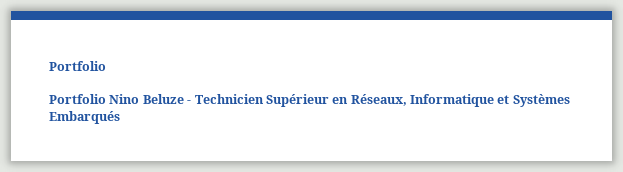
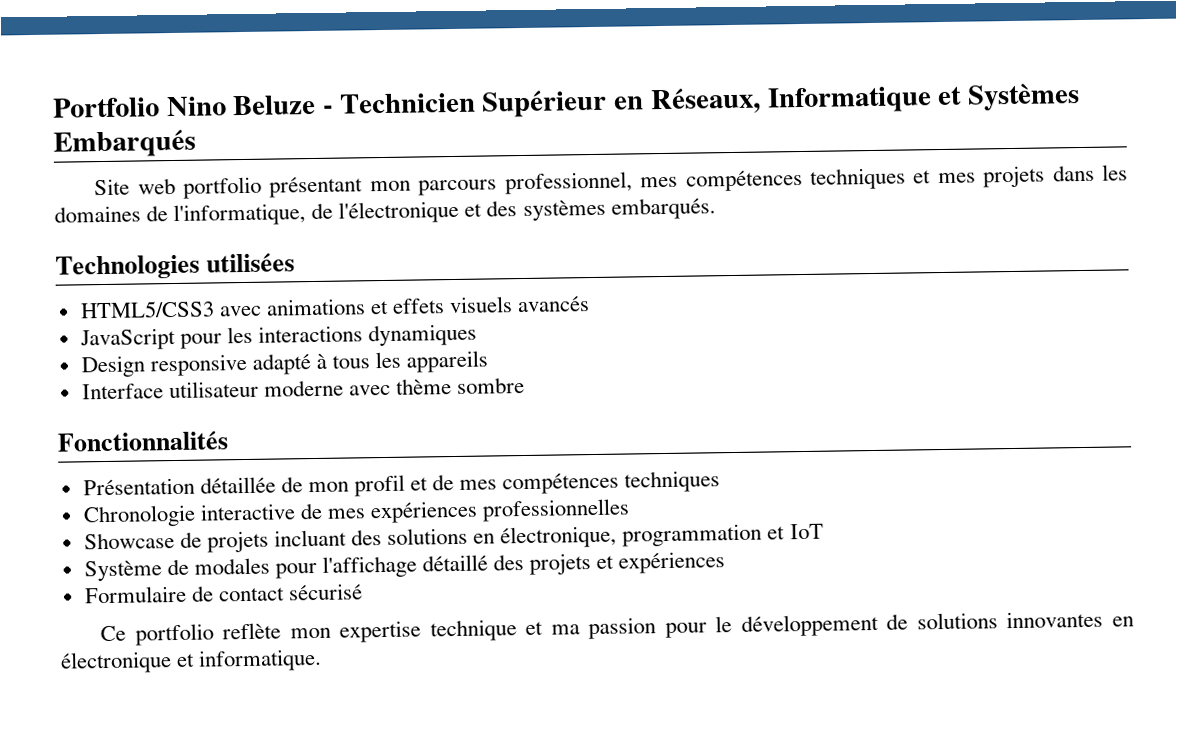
[49,61,106,71] [49,94,106,104] Portfolio // Portfolio -> [52,97,160,118] Portfolio
(120, 117) none -> [94,164,1128,199] [54,197,716,226] [55,252,296,280] [79,296,591,319] [79,323,478,351] [80,350,489,378] [81,376,526,400] [57,430,229,452] [82,470,721,497] [82,498,631,528] [83,523,824,553] [83,551,726,582] [83,583,363,604] [100,610,1134,646] [60,648,323,674] // Site web portfolio présentant mon parcours professionnel, mes compétences techniques et mes projets dans les domaines de l'informatique, de l'électronique et des systèmes embarqués. // Technologies utilisées // HTML5/CSS3 avec animations et effets visuels avancés // JavaScript pour les interactions dynamiques // Design responsive adapté à tous les appareils // Interface utilisateur moderne avec thème sombre // Fonctionnalités // Présentation détaillée de mon profil et de mes compétences techniques // Chronologie interactive de mes expériences professionnelles // Showcase de projets incluant des solutions en électronique, programmation et IoT // Système de modales pour l'affichage détaillé des projets et expériences // Formulaire de contact sécurisé // Ce portfolio reflète mon expertise technique et ma passion pour le développement de solutions innovantes en électronique et informatique.

